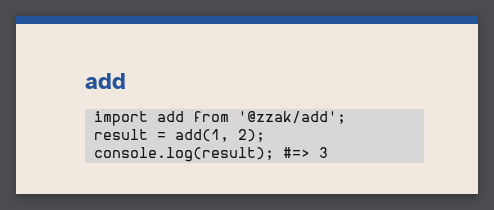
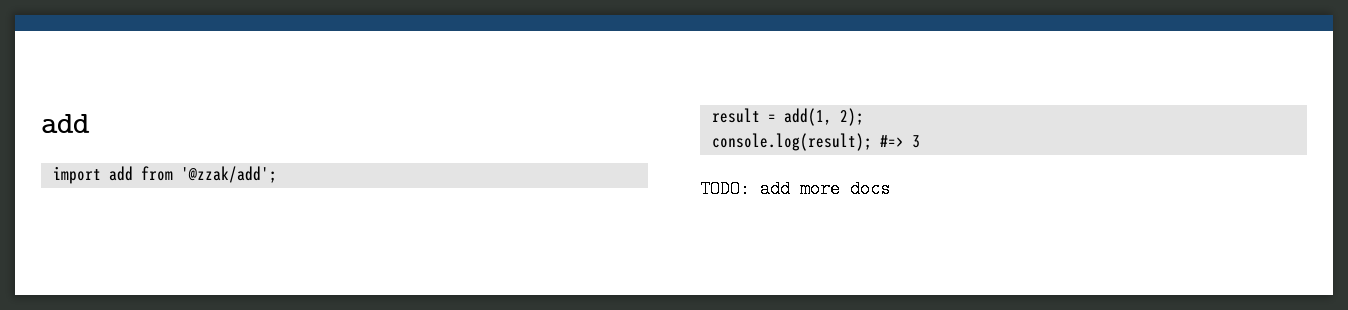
(328, 152) none -> [700,180,890,198] // TODO: add more docs

